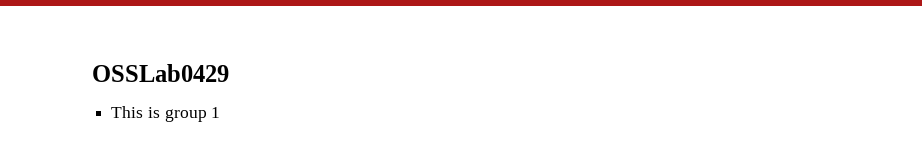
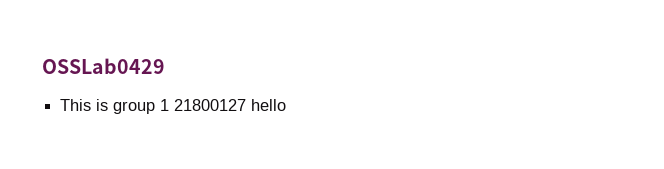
(221, 112) none -> [174,99,287,111] 21800127 hello

